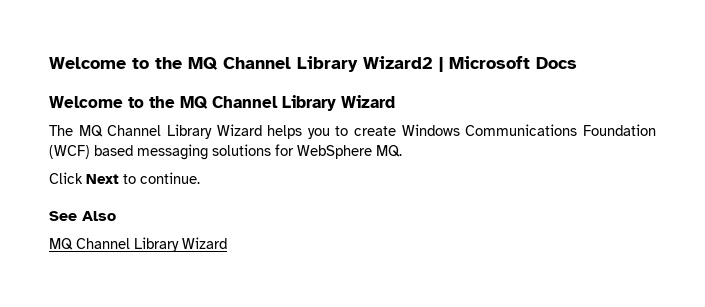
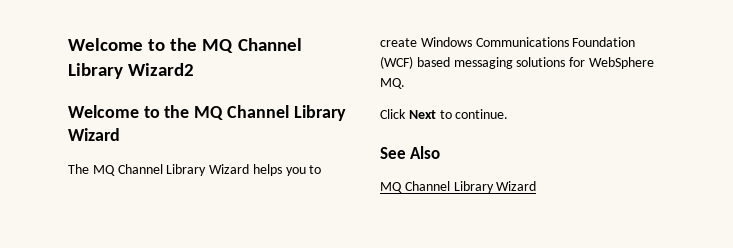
[439,56,577,72] | Microsoft Docs -> (195, 69) none

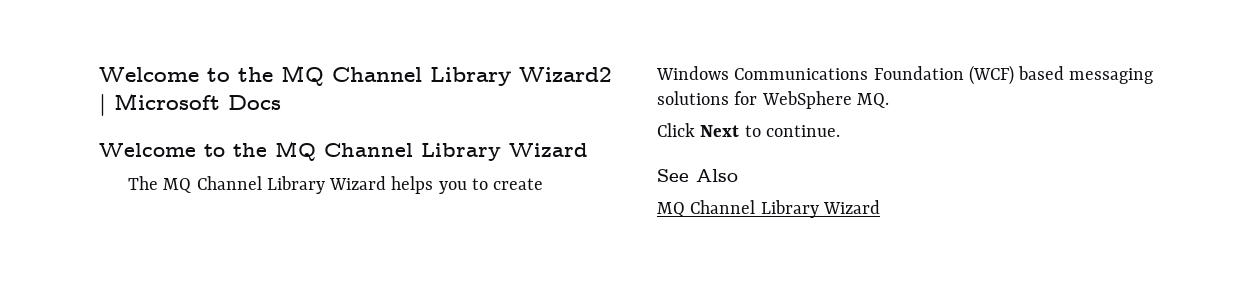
(195, 69) none -> [99,93,281,116] | Microsoft Docs

